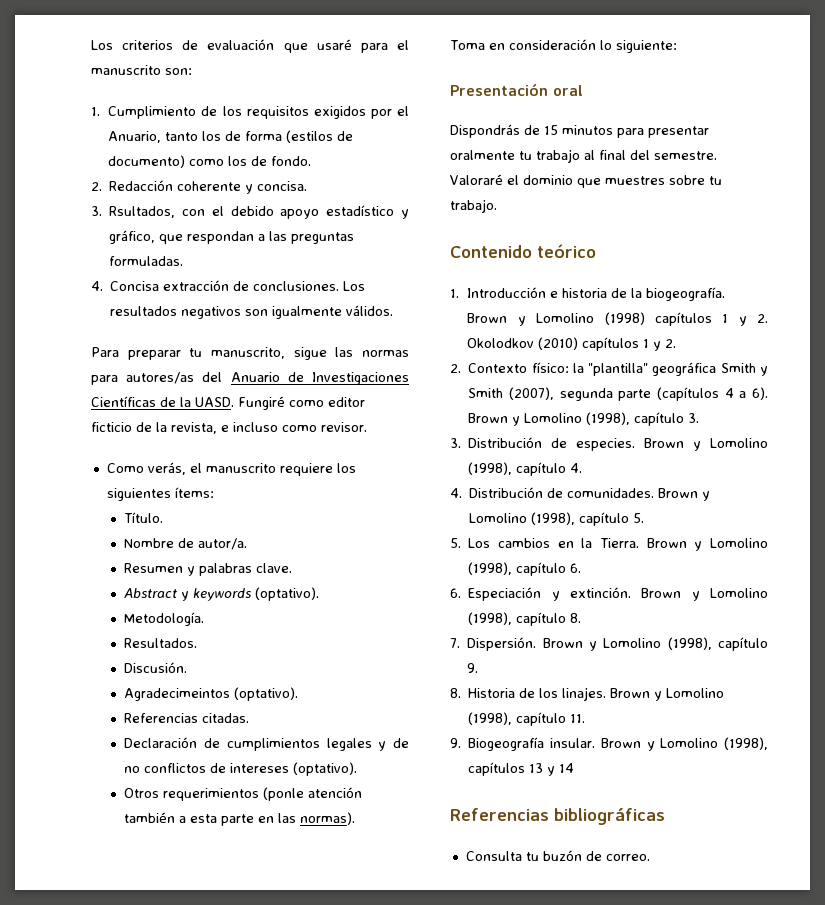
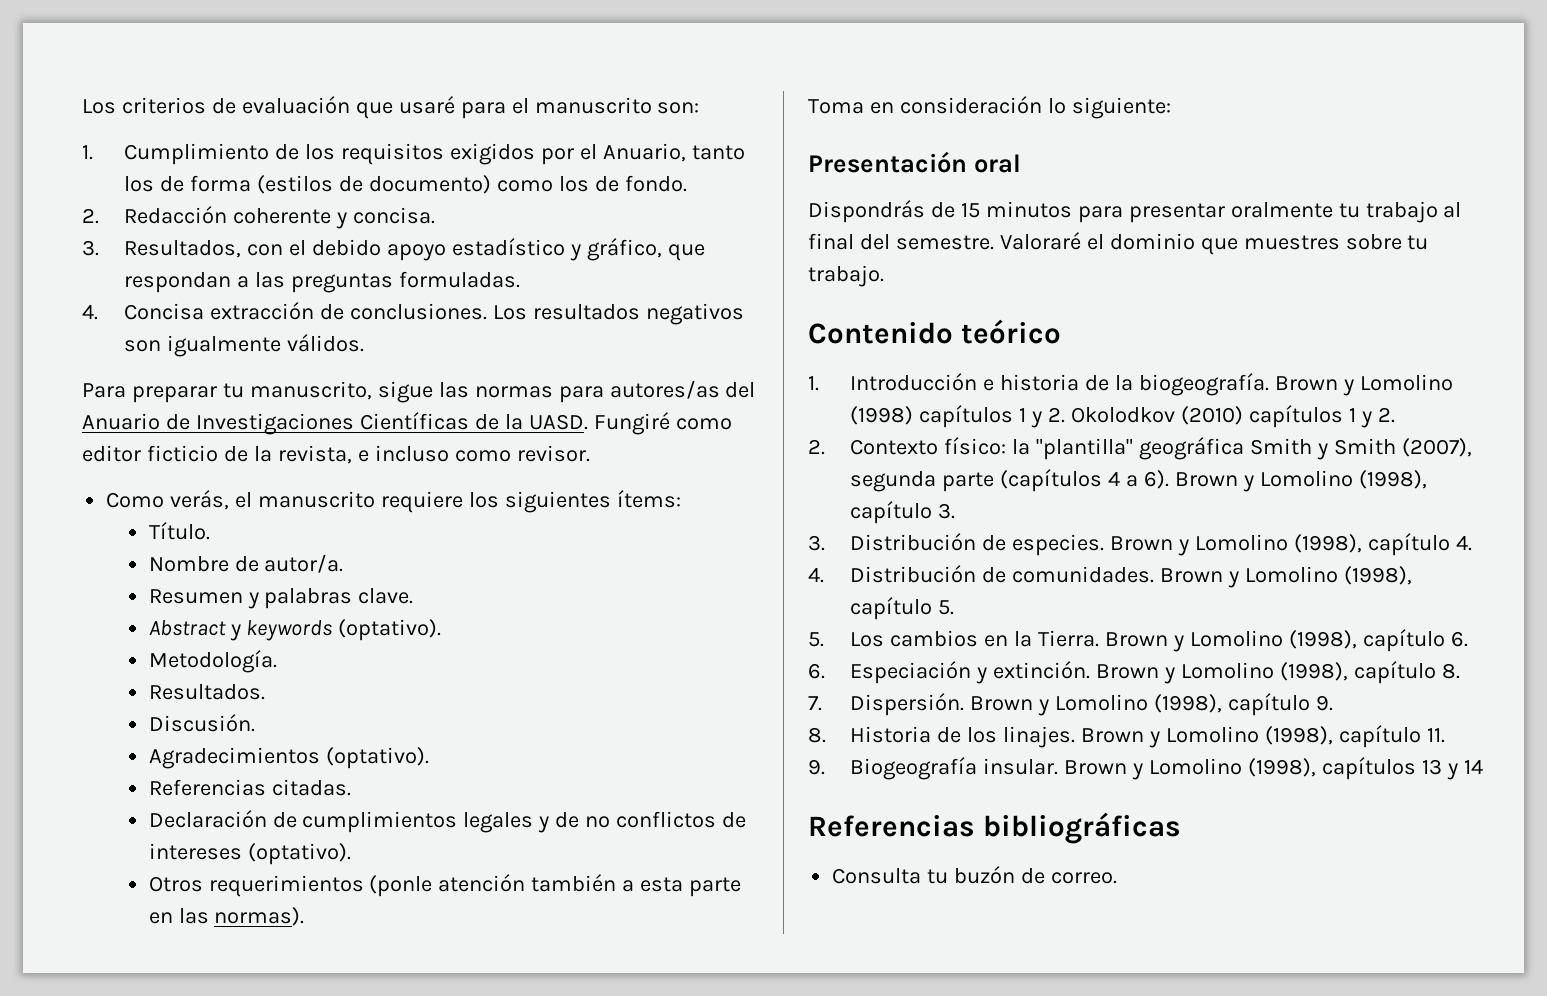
[109,206,176,218] Rsultados, -> [124,240,242,258] Resultados,
[124,688,231,701] Agradecimeintos -> [148,747,320,769] Agradecimientos

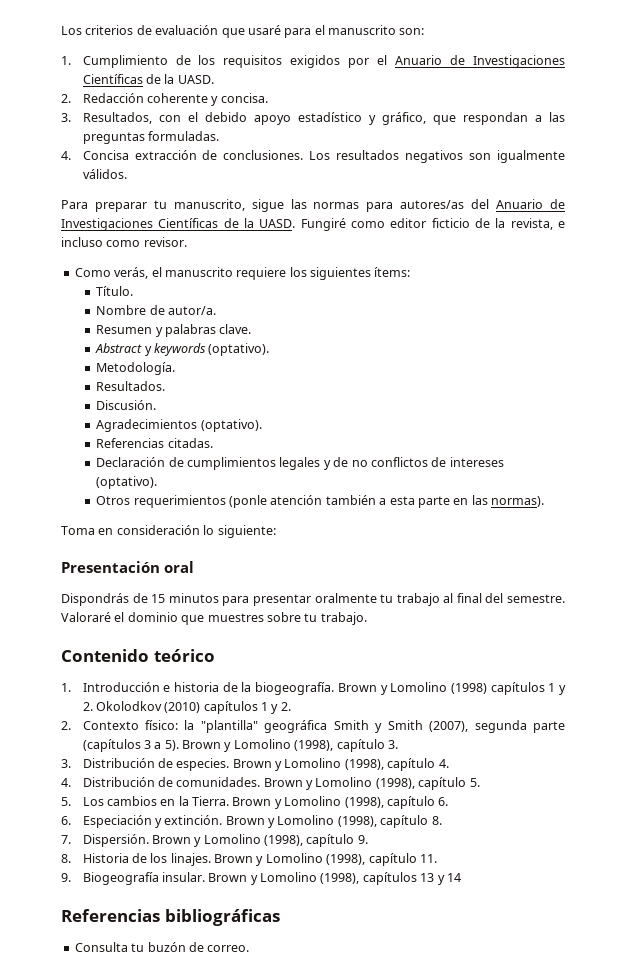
[602,143,745,162] [124,175,687,194] Anuario, tanto los de forma (estilos de documento) como los de fondo. -> [395,55,565,68] [82,74,214,84] Anuario de Investigaciones Científicas de la UASD.
[1108,470,1170,489] 4 a 6). -> [143,740,179,751] 3 a 5).

